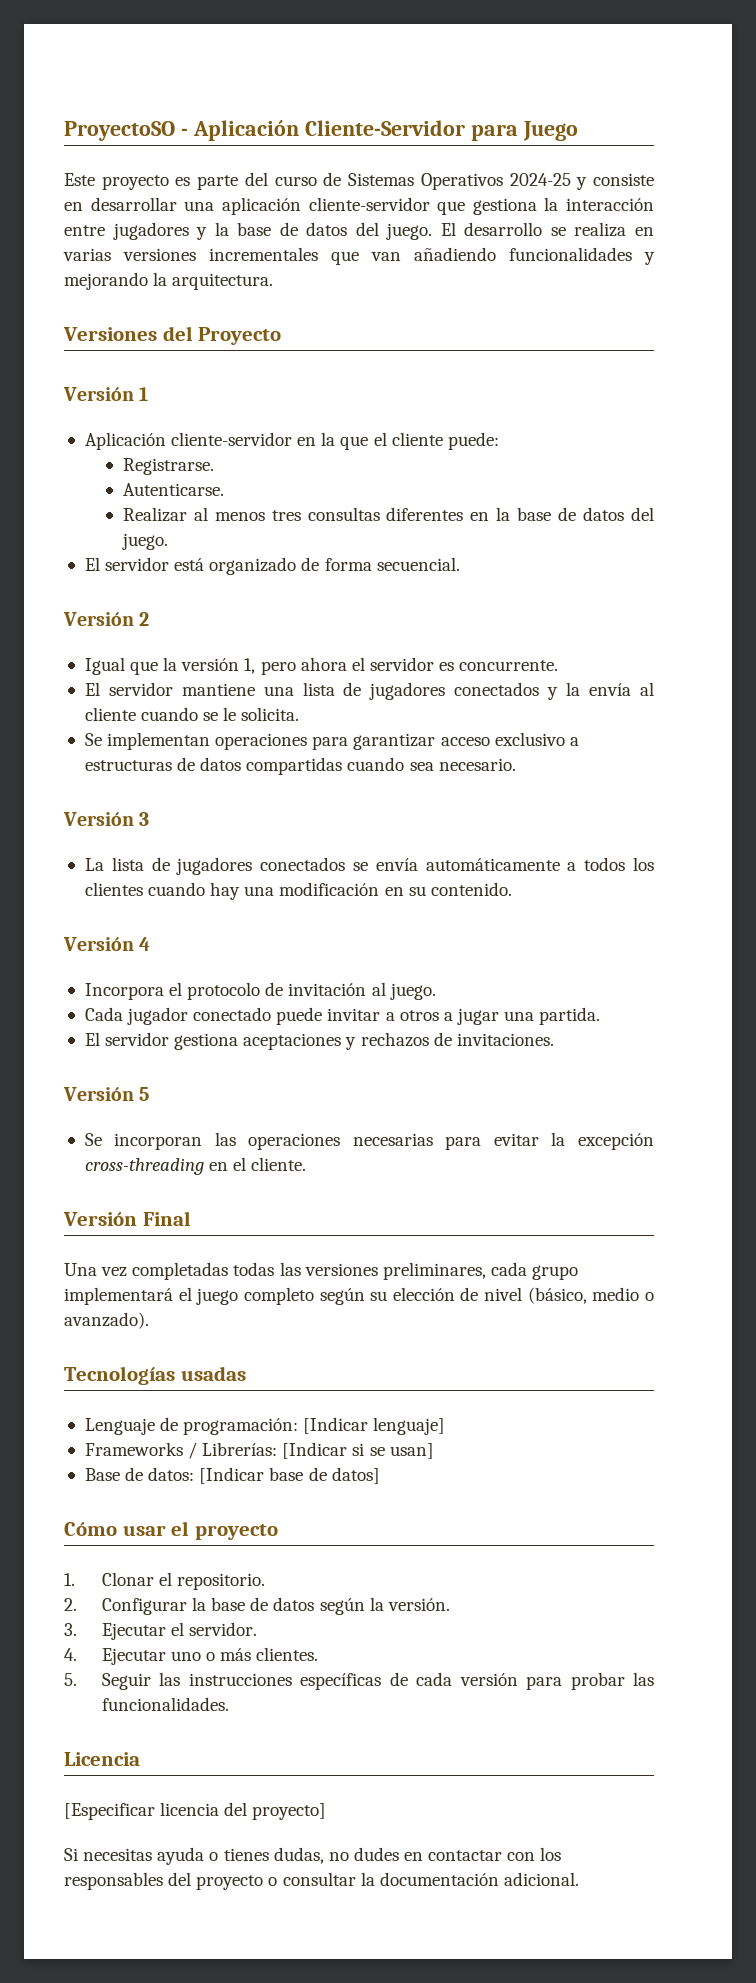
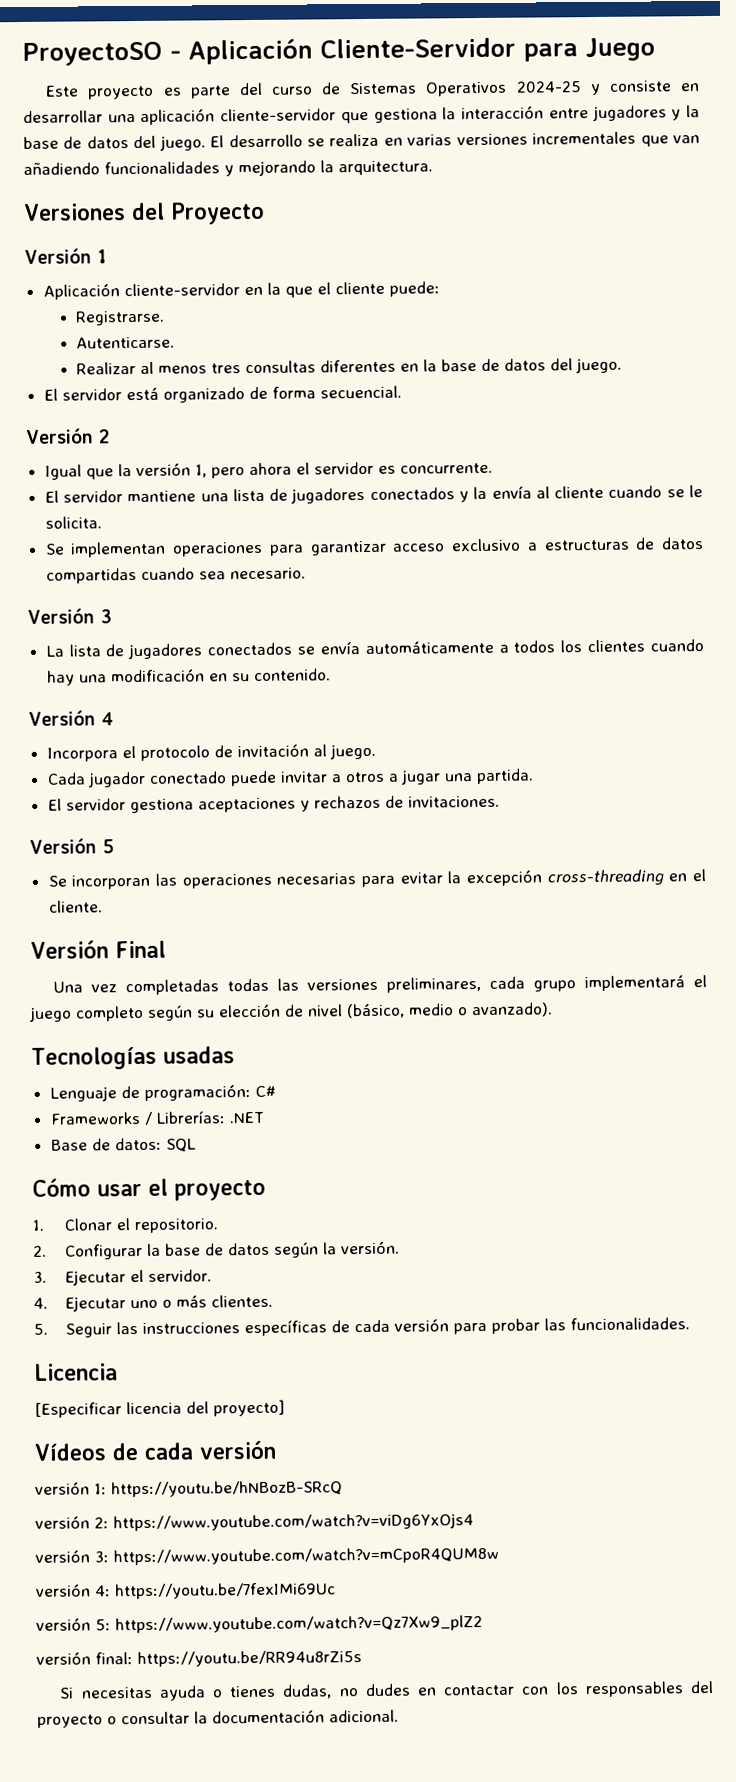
[303,1417,446,1435] [Indicar lenguaje] -> [254,1085,276,1097] C#
[282,1442,434,1459] [Indicar si se usan] -> [228,1111,265,1124] .NET
[199,1467,380,1484] [Indicar base de datos] -> [165,1138,196,1152] SQL
(327, 1811) none -> [34,1440,276,1461] [35,1480,343,1498] [35,1513,474,1532] [35,1546,499,1566] [36,1582,336,1600] [36,1615,483,1634] [36,1650,362,1668] // Vídeos de cada versión // versión 1: https://youtu.be/hNBozB-SRcQ // versión 2: https://www.youtube.com/watch?v=viDg6YxOjs4 // versión 3: https://www.youtube.com/watch?v=mCpoR4QUM8w // versión 4: https://youtu.be/7fexIMi69Uc // versión 5: https://www.youtube.com/watch?v=Qz7Xw9_plZ2 // versión final: https://youtu.be/RR94u8rZi5s

